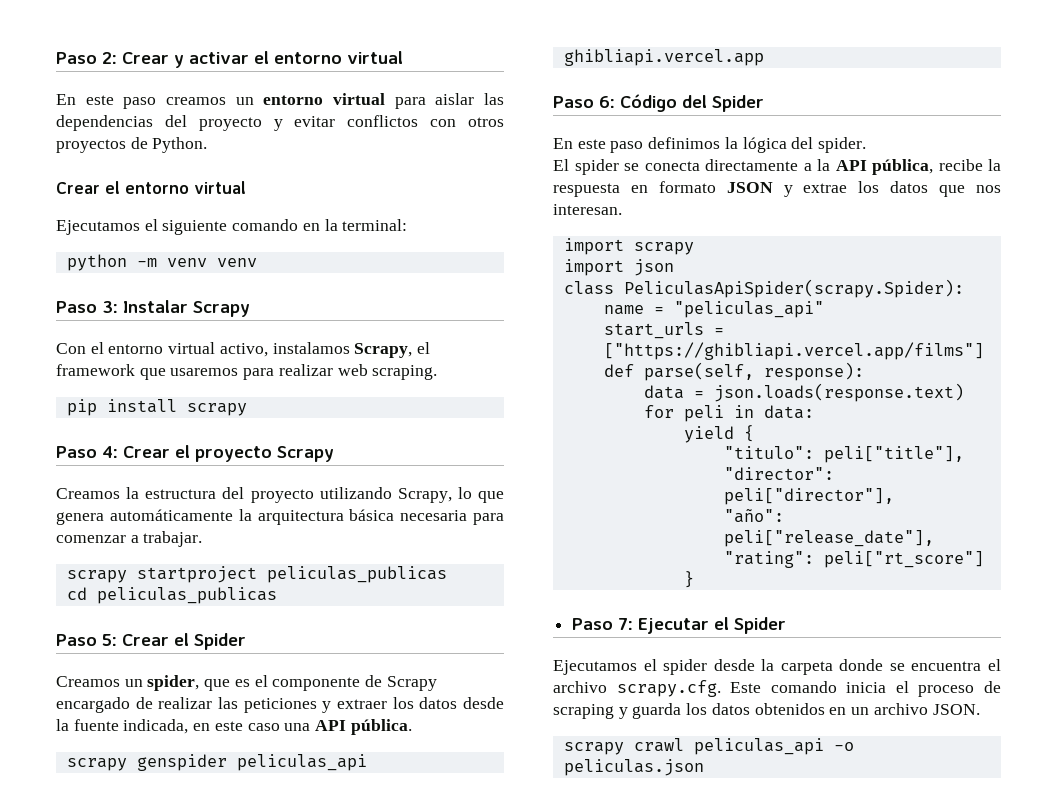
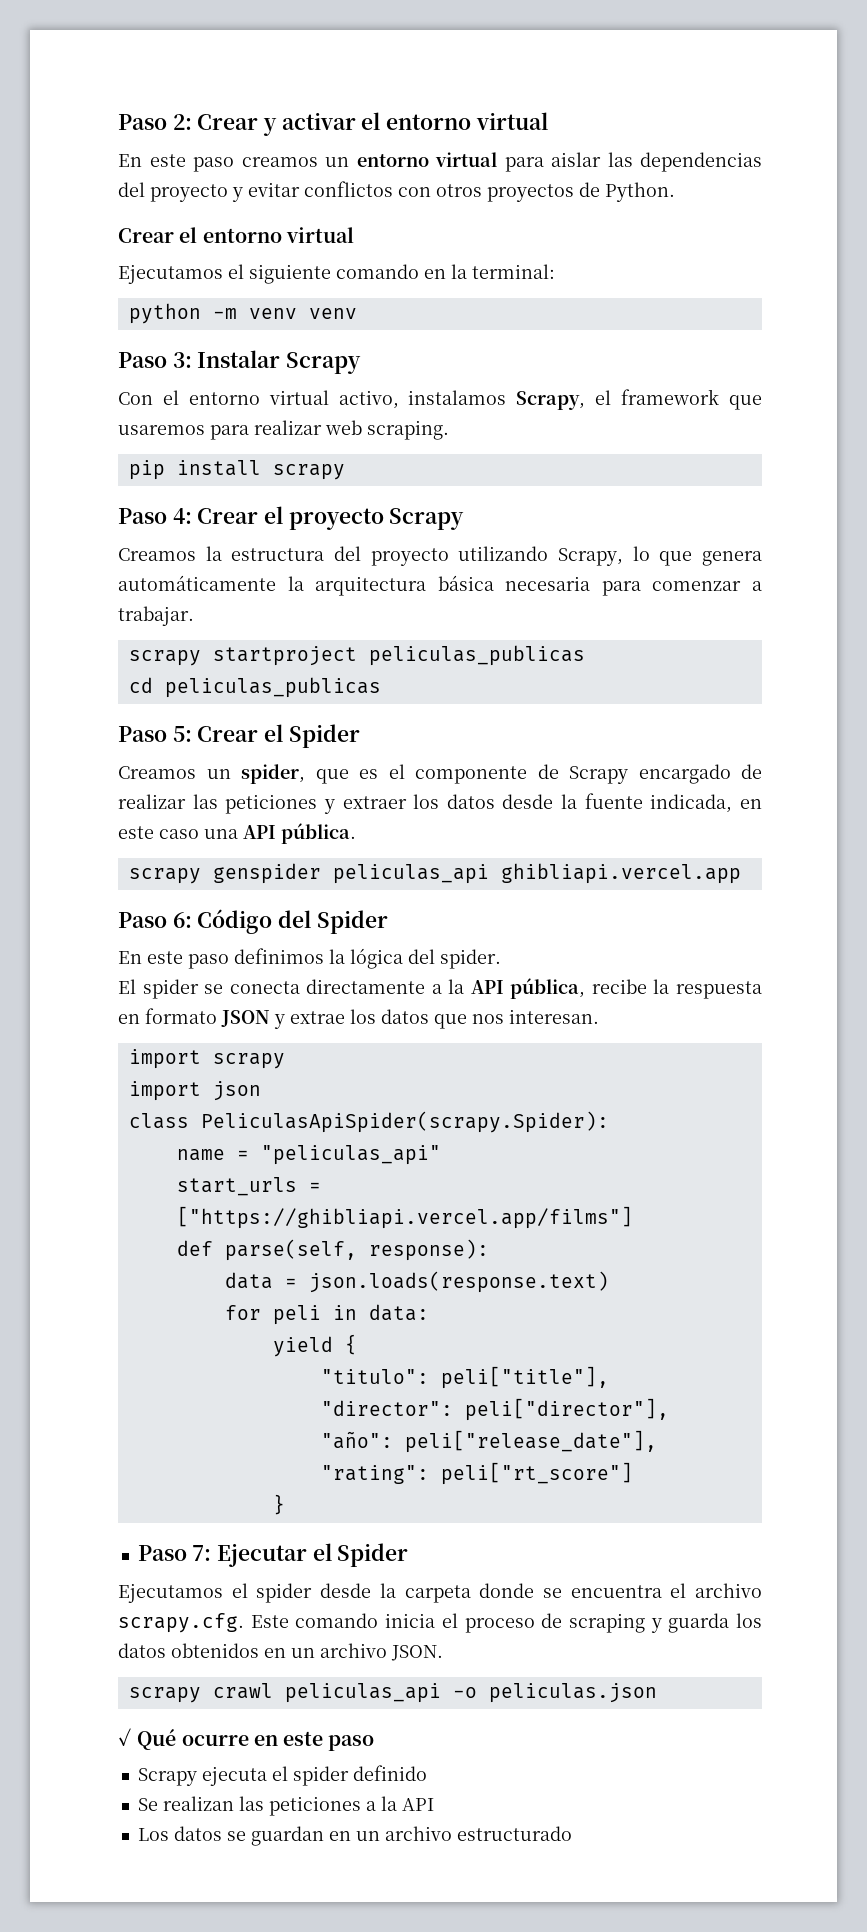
(704, 767) none -> [118,1728,375,1751] [137,1765,427,1786] [137,1796,434,1816] [137,1826,572,1846] // ✓ Qué ocurre en este paso // Scrapy ejecuta el spider definido // Se realizan las peticiones a la API // Los datos se guardan en un archivo estructurado

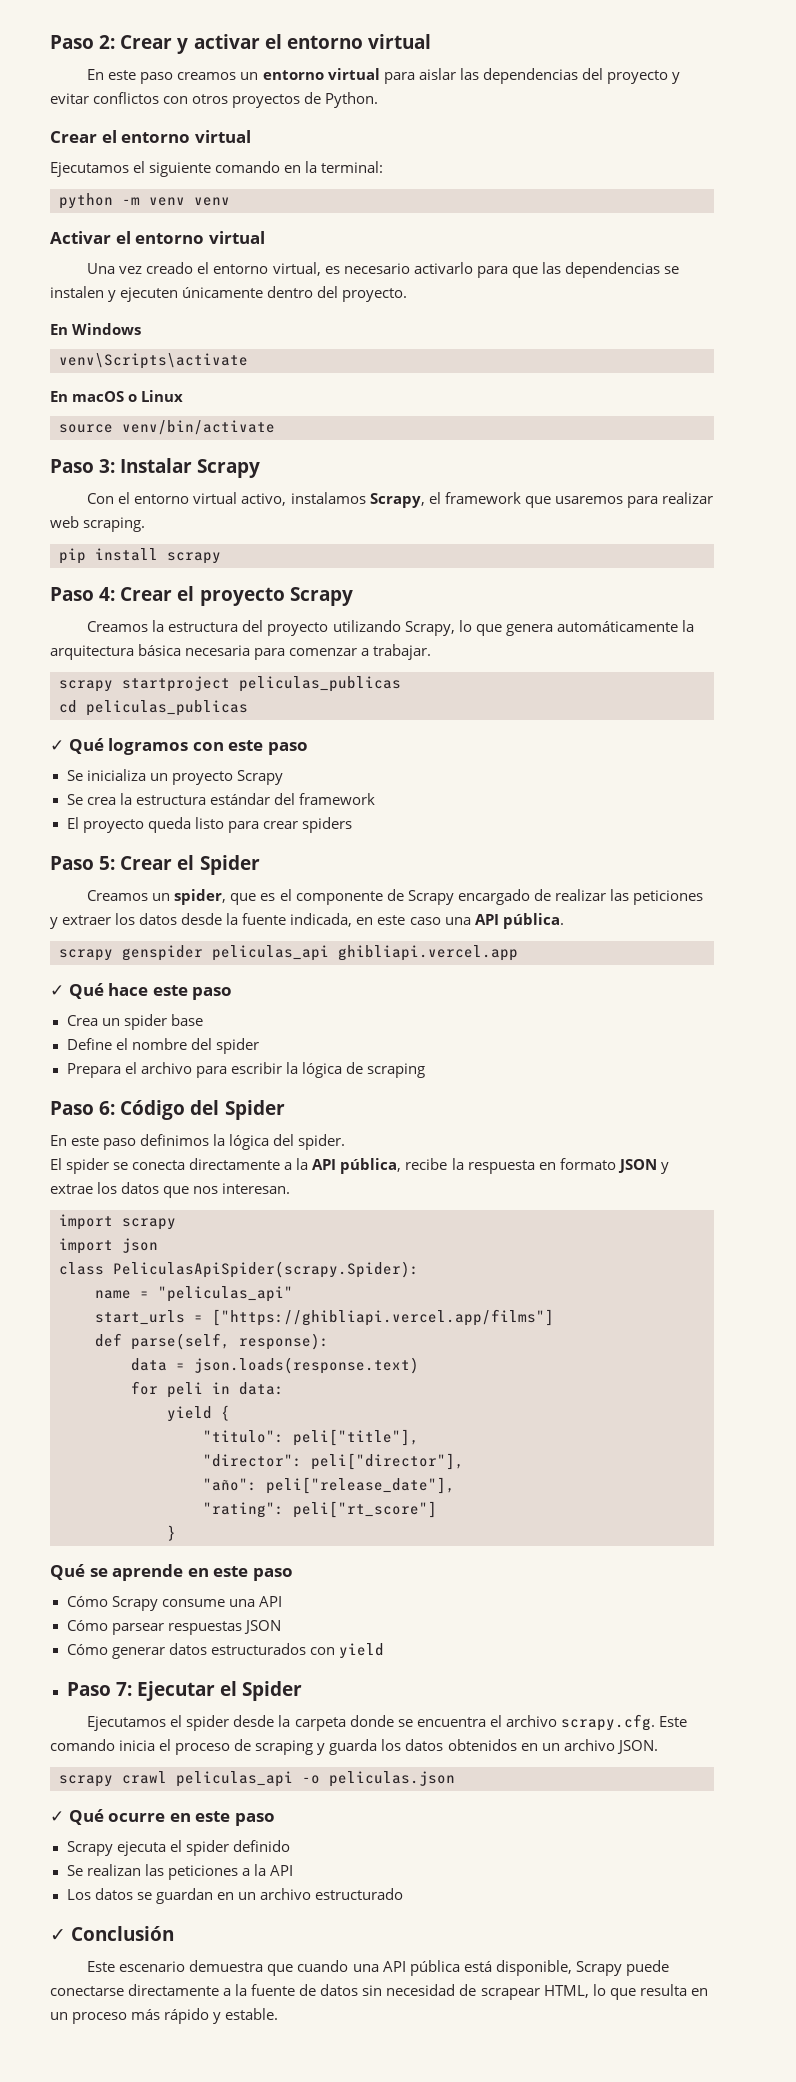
(357, 313) none -> [50,231,265,244] [87,262,679,278] [50,286,408,302] [50,323,142,335] [59,353,248,369] [50,390,184,402] [59,420,275,435] // Activar el entorno virtual // Una vez creado el entorno virtual, es necesario activarlo para que las dependencias se instalen y ejecuten únicamente dentro del proyecto. // En Windows // venv\Scripts\activate // En macOS o Linux // source venv/bin/activate
(381, 687) none -> [50,738,308,755] [66,769,283,785] [66,793,375,805] [66,817,352,833] // ✓ Qué logramos con este paso // Se inicializa un proyecto Scrapy // Se crea la estructura estándar del framework // El proyecto queda listo para crear spiders
(741, 873) none -> [50,983,233,1000] [66,1014,203,1030] [66,1038,259,1054] [66,1062,425,1078] // ✓ Qué hace este paso // Crea un spider base // Define el nombre del spider // Prepara el archivo para escribir la lógica de scraping
(285, 1504) none -> [50,1564,293,1581] [66,1596,282,1611] [66,1620,281,1635] [66,1643,384,1659] // Qué se aprende en este paso // Cómo Scrapy consume una API // Cómo parsear respuestas JSON // Cómo generar datos estructurados con yield
(572, 1833) none -> [50,1926,175,1941] [87,1960,669,1976] [50,1984,708,2000] [50,2008,279,2024] // ✓ Conclusión // Este escenario demuestra que cuando una API pública está disponible, Scrapy puede conectarse directamente a la fuente de datos sin necesidad de scrapear HTML, lo que resulta en un proceso más rápido y estable.

